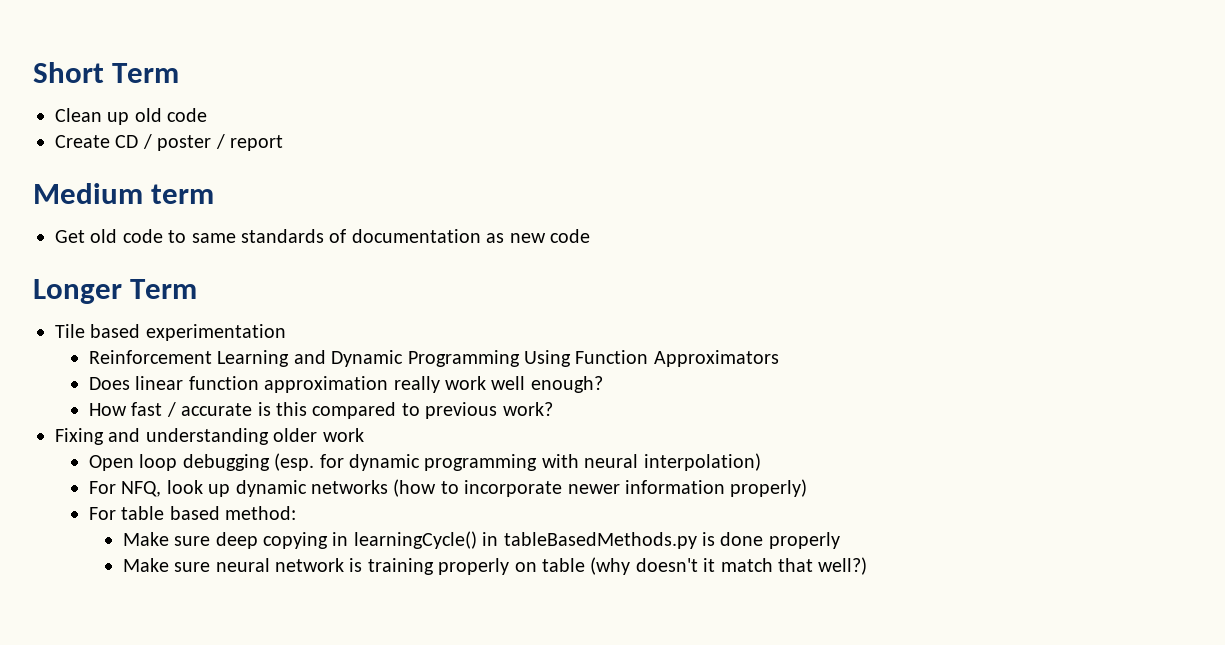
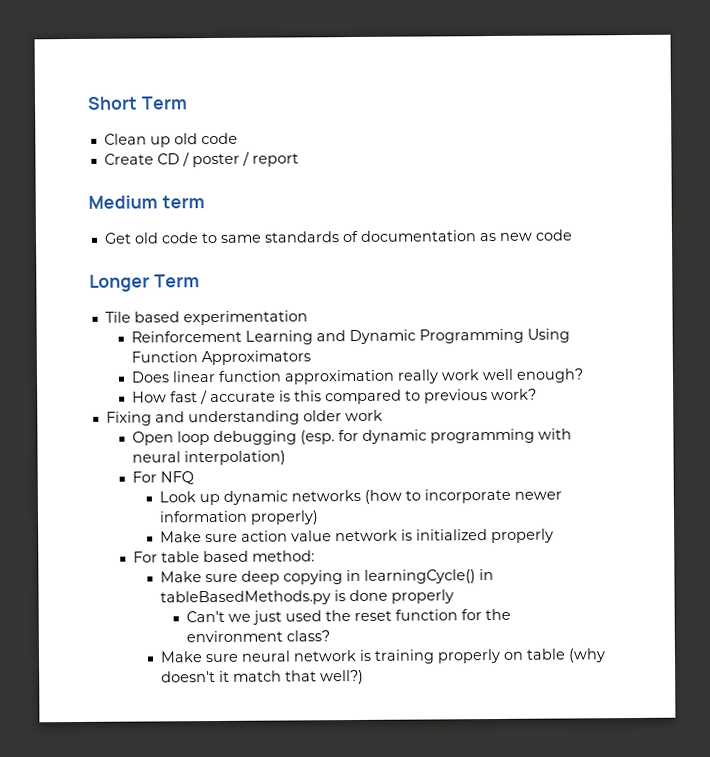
[121,480,203,497] NFQ, look -> [160,471,195,485] [158,491,196,503] NFQ // Look
(808, 488) none -> [159,528,554,544] // Make sure action value network is initialized properly
(840, 540) none -> [186,608,512,625] [186,630,331,643] // Can't we just used the reset function for the environment class?

